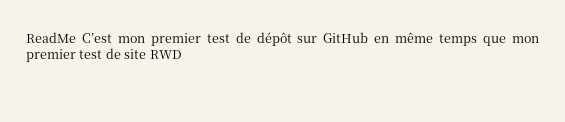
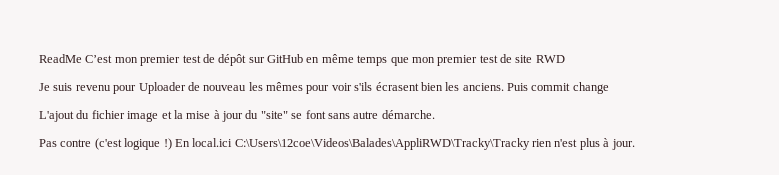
(182, 54) none -> [39,82,609,94] [39,110,435,122] [39,138,635,150] // Je suis revenu pour Uploader de nouveau les mêmes pour voir s'ils écrasent bien les anciens. Puis commit change // L'ajout du fichier image et la mise à jour du "site" se font sans autre démarche. // Pas contre (c'est logique !) En local.ici C:\Users\12coe\Videos\Balades\AppliRWD\Tracky\Tracky rien n'est plus à jour.

